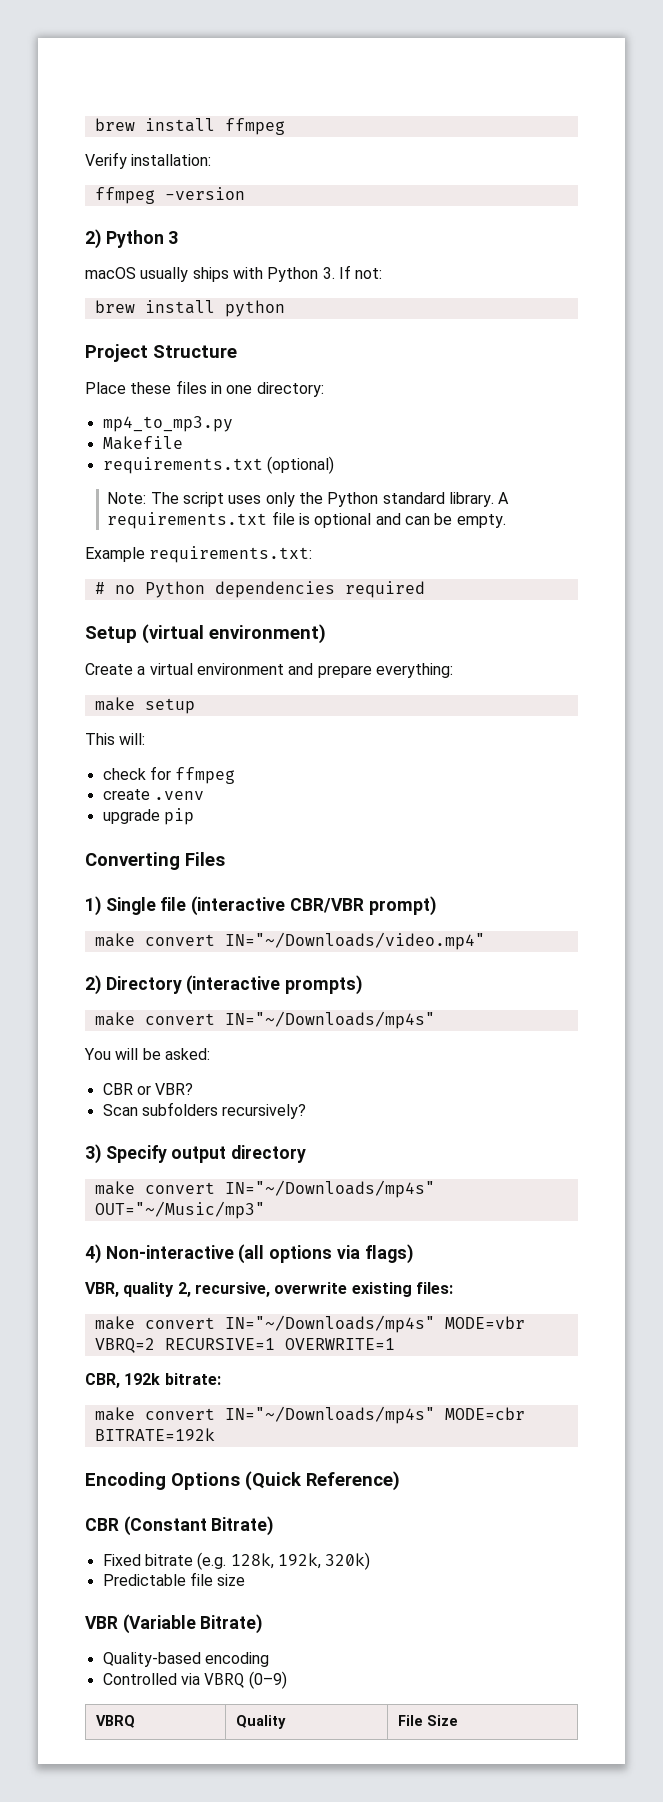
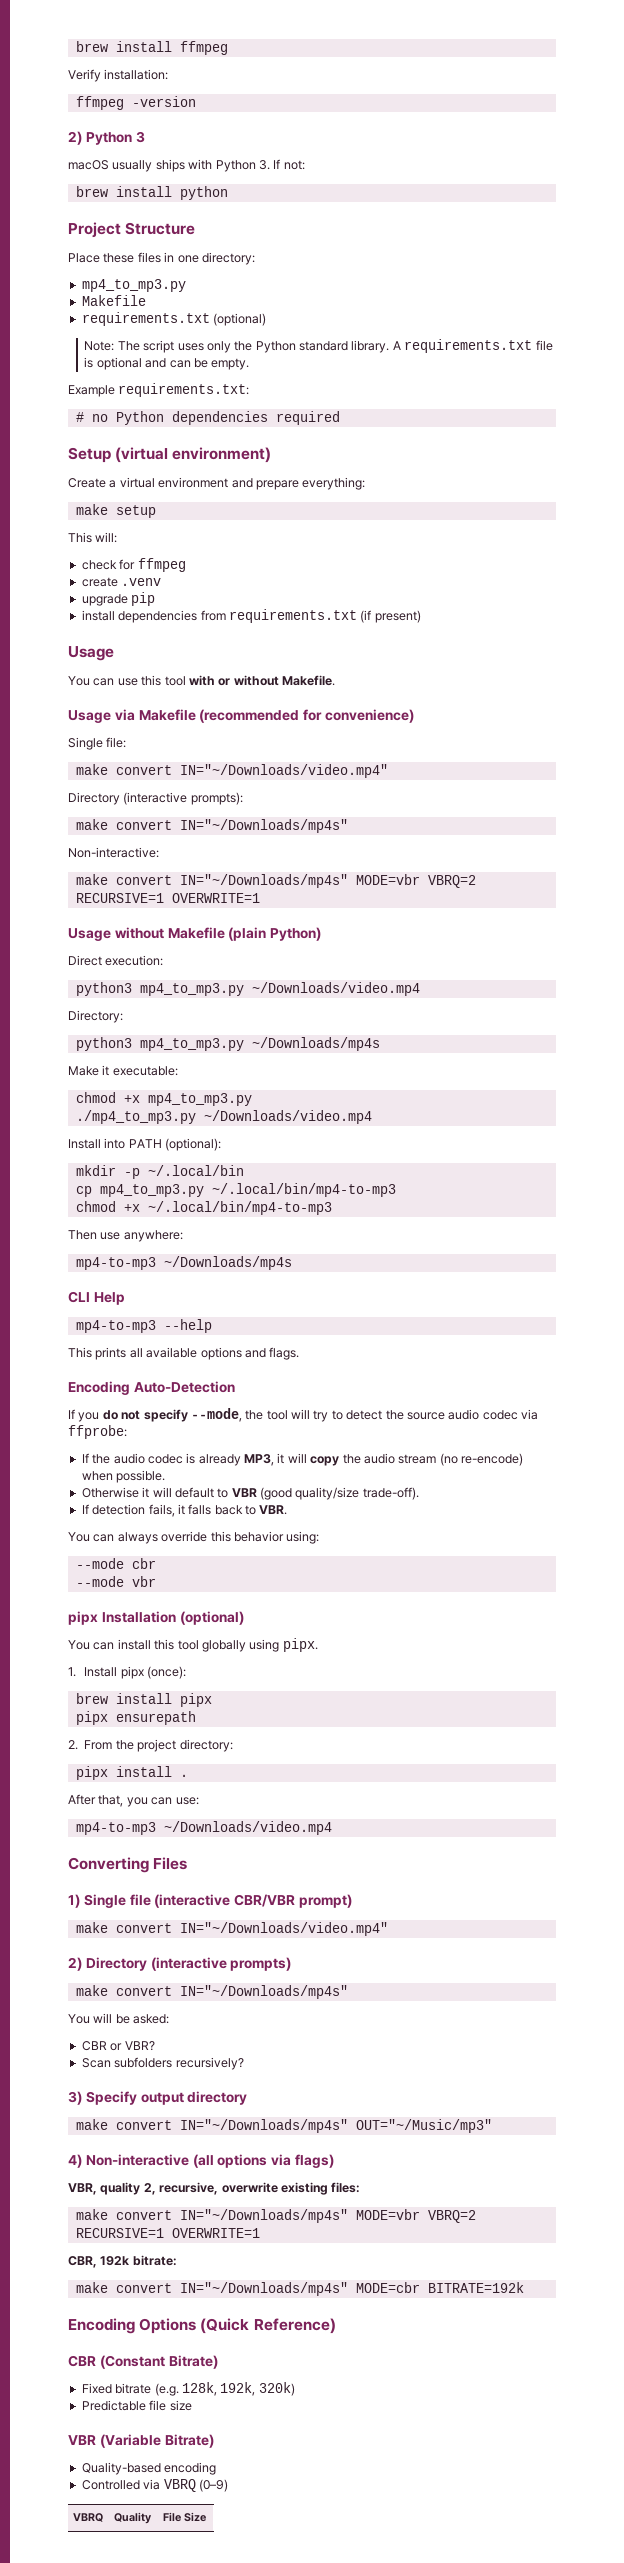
(194, 816) none -> [81,609,421,623] [68,646,114,661] [68,675,335,686] [68,709,414,723] [68,737,127,750] [75,764,388,778] [68,792,243,805] [75,819,348,833] [68,847,159,858] [75,874,476,888] [75,893,260,903] [68,927,322,941] [68,955,164,966] [75,982,420,996] [68,1010,123,1023] [75,1037,380,1051] [68,1065,178,1076] [75,1092,252,1106] [75,1110,372,1124] [68,1138,222,1151] [75,1165,244,1179] [75,1183,396,1197] [75,1201,332,1215] [68,1230,183,1242] [75,1256,292,1270] [68,1291,125,1305] [75,1319,212,1333] [68,1347,300,1360] [68,1381,235,1395] [68,1408,538,1422] [68,1425,127,1439] [81,1453,523,1466] [81,1470,166,1483] [81,1487,419,1500] [81,1504,288,1517] [68,1531,320,1544] [75,1558,156,1569] [75,1576,156,1587] [68,1611,244,1625] [68,1638,318,1652] [68,1666,187,1679] [75,1693,212,1707] [75,1711,196,1725] [68,1739,233,1752] [75,1766,188,1780] [68,1794,199,1807] [75,1821,332,1835] // install dependencies from requirements.txt (if present) // Usage // You can use this tool with or without Makefile. // Usage via Makefile (recommended for convenience) // Single file: // make convert IN="~/Downloads/video.mp4" // Directory (interactive prompts): // make convert IN="~/Downloads/mp4s" // Non-interactive: // make convert IN="~/Downloads/mp4s" MODE=vbr VBRQ=2 RECURSIVE=1 OVERWRITE=1 // Usage without Makefile (plain Python) // Direct execution: // python3 mp4_to_mp3.py ~/Downloads/video.mp4 // Directory: // python3 mp4_to_mp3.py ~/Downloads/mp4s // Make it executable: // chmod +x mp4_to_mp3.py // ./mp4_to_mp3.py ~/Downloads/video.mp4 // Install into PATH (optional): // mkdir -p ~/.local/bin // cp mp4_to_mp3.py ~/.local/bin/mp4-to-mp3 // chmod +x ~/.local/bin/mp4-to-mp3 // Then use anywhere: // mp4-to-mp3 ~/Downloads/mp4s // CLI Help // mp4-to-mp3 --help // This prints all available options and flags. // Encoding Auto-Detection // If you do not specify --mode, the tool will try to detect the source audio codec via ffprobe: // If the audio codec is already MP3, it will copy the audio stream (no re-encode) when possible. // Otherwise it will default to VBR (good quality/size trade-off). // If detection fails, it falls back to VBR. // You can always override this behavior using: // --mode cbr // --mode vbr // pipx Installation (optional) // You can install this tool globally using pipx. // 1. Install pipx (once): // brew install pipx // pipx ensurepath // 2. From the project directory: // pipx install . // After that, you can use: // mp4-to-mp3 ~/Downloads/video.mp4

